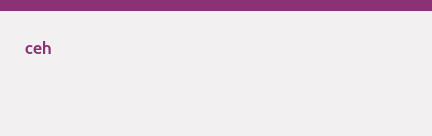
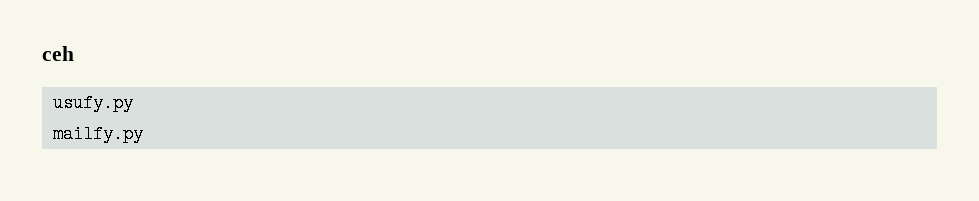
(52, 47) none -> [53,94,134,112] [53,125,144,143] // usufy.py // mailfy.py

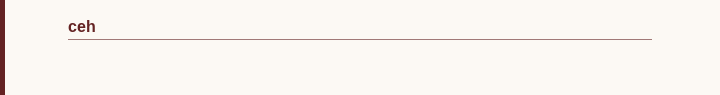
[53,94,134,112] [53,125,144,143] // usufy.py // mailfy.py -> (96, 26) none

